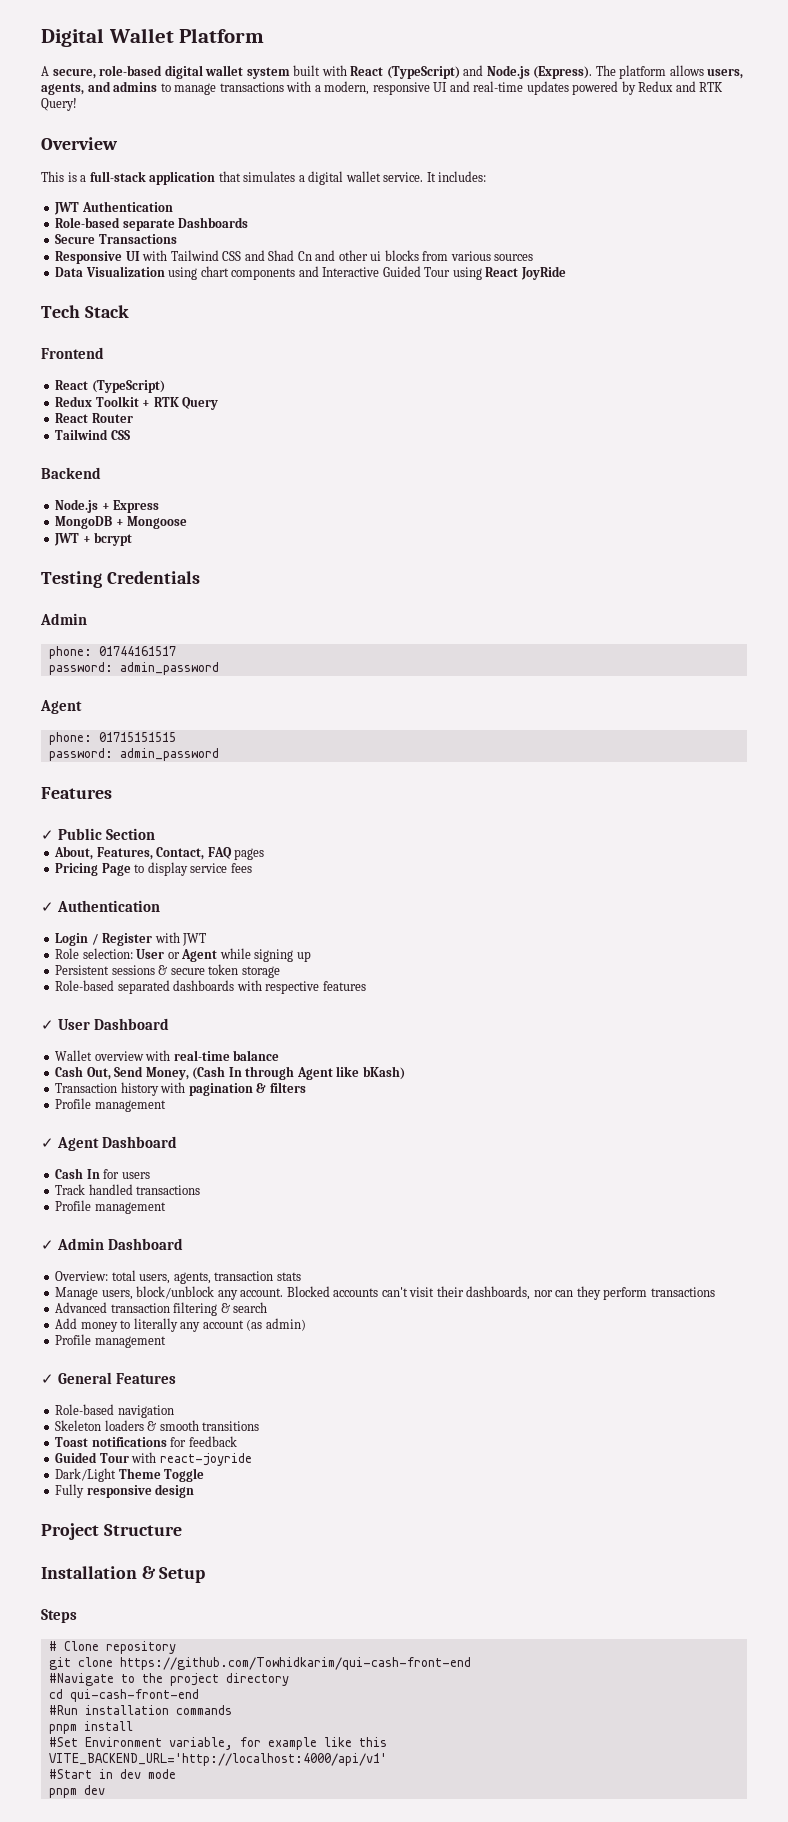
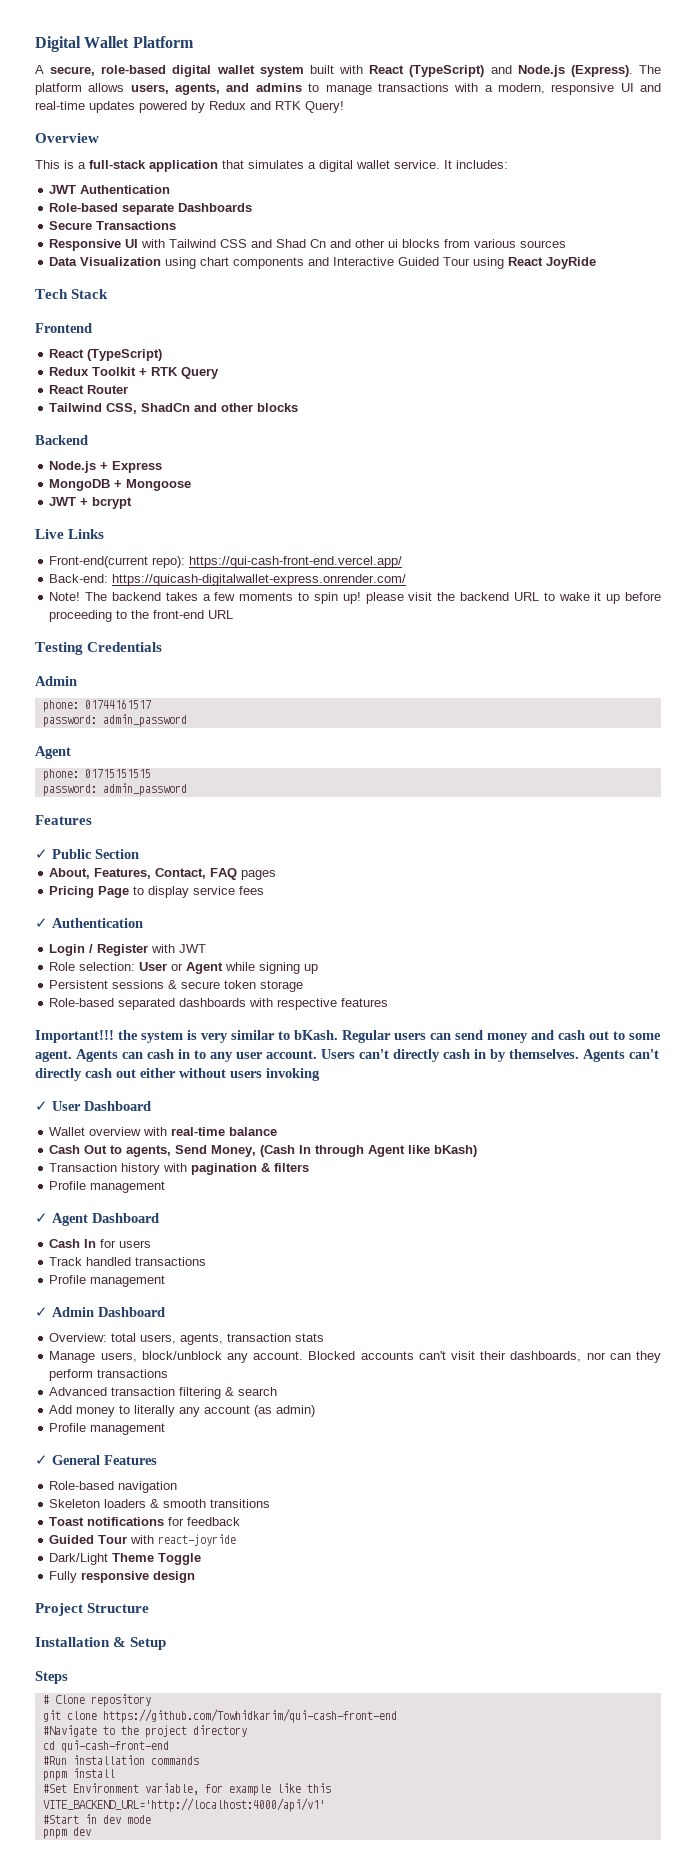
[110,430,130,440] CSS -> [106,403,299,414] CSS, ShadCn and other blocks
(133, 539) none -> [35,529,105,539] [49,556,403,568] [49,574,407,586] [49,592,662,604] [49,610,234,622] // Live Links // Front-end(current repo): https://qui-cash-front-end.vercel.app/ // Back-end: https://quicash-digitalwallet-express.onrender.com/ // Note! The backend takes a few moments to spin up! please visit the backend URL to wake it up before proceeding to the front-end URL
(366, 986) none -> [35,1030,661,1043] [35,1049,659,1062] [35,1068,320,1081] // Important!!! the system is very similar to bKash. Regular users can send money and cash out to some agent. Agents can cash in to any user account. Users can't directly cash in by themselves. Agents can't directly cash out either without users invoking
[86,1067,111,1080] Out, -> [84,1145,172,1157] Out to agents,

